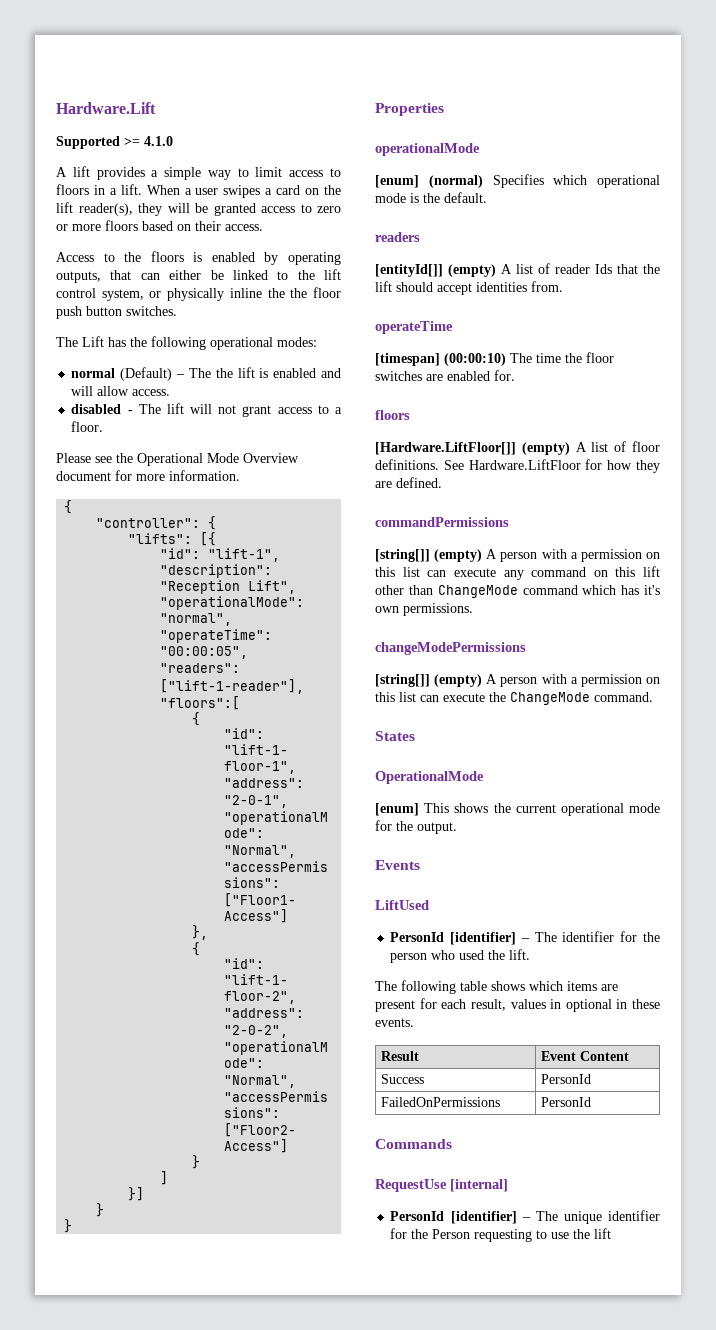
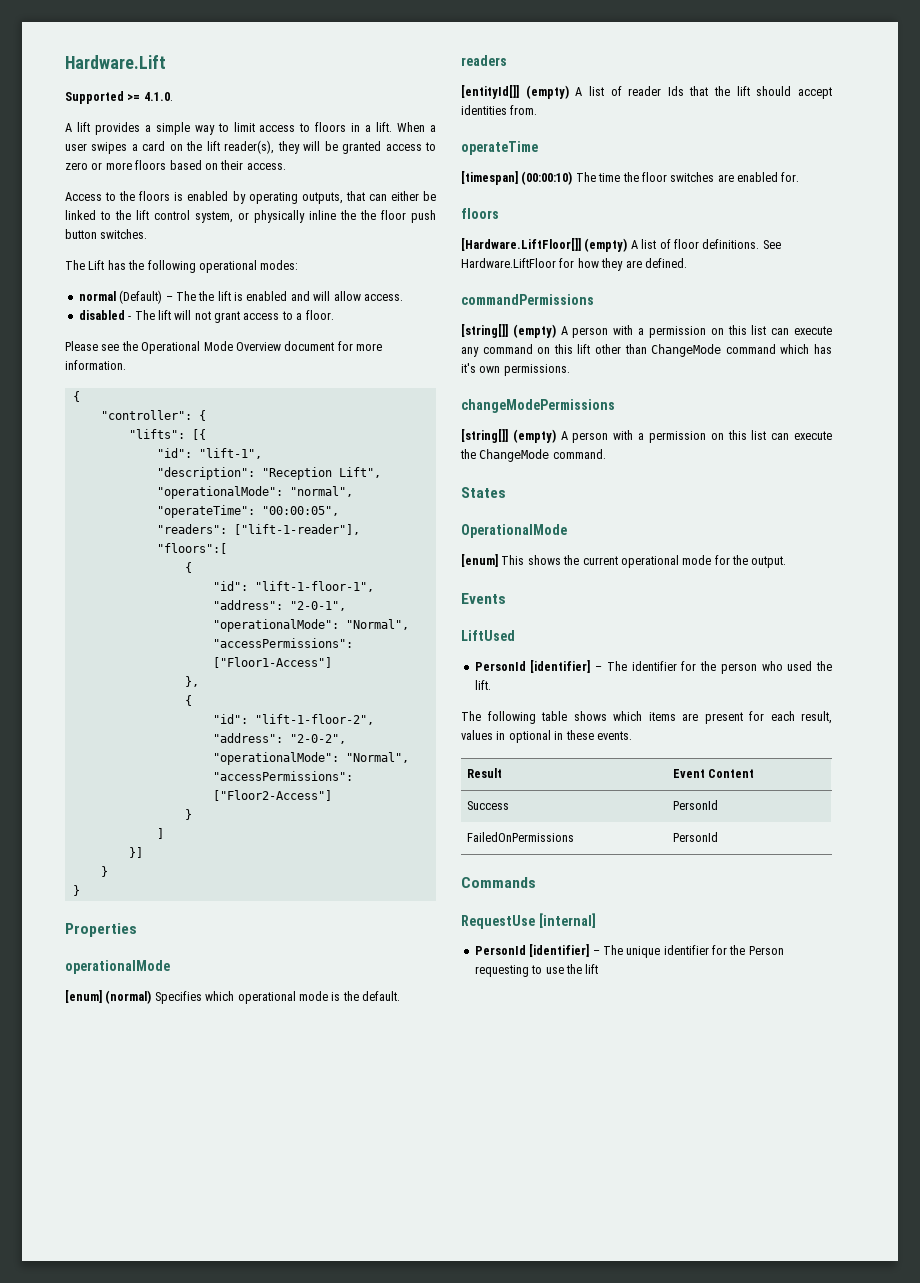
[144,136,173,146] 4.1.0 -> [143,92,173,101] 4.1.0.

